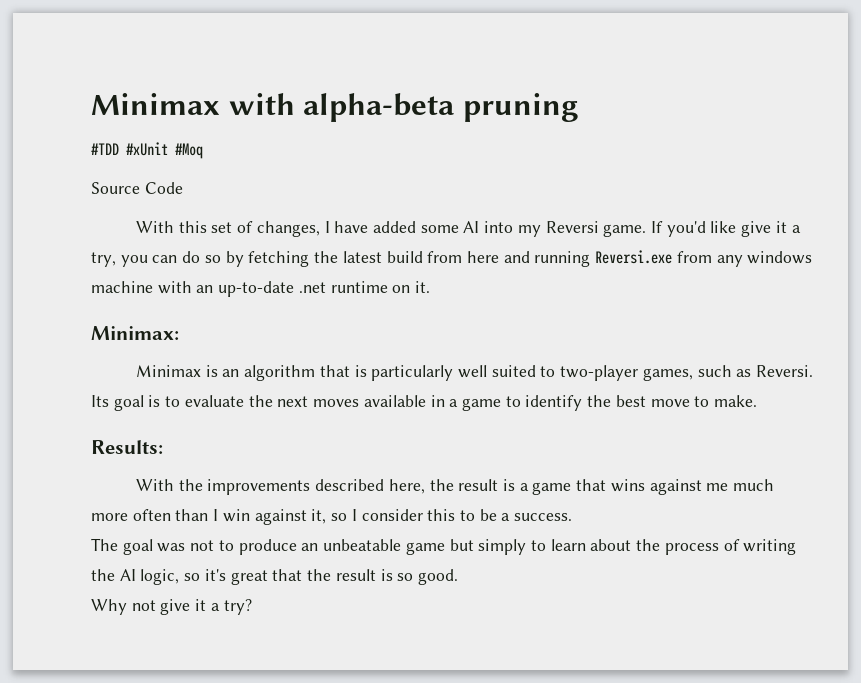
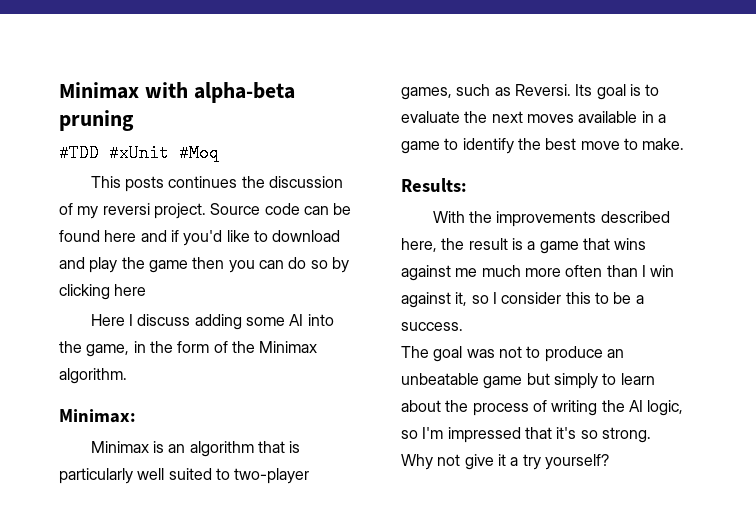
[91,182,183,194] [135,221,801,237] [91,252,116,267] Source Code // With this set of changes, I have added some AI into my Reversi game. If you'd like give it a try, -> [90,176,344,192] [59,203,352,219] [59,230,341,246] [59,257,225,273] This posts continues the discussion of my reversi project. Source code can be found here and if you'd like to download and play the game then
[248,250,813,267] [91,281,431,297] fetching the latest build from here and running Reversi.exe from any windows machine with an up-to-date .net runtime on it. -> [59,284,147,300] [90,314,334,330] [59,341,318,357] [59,368,127,384] clicking here // Here I discuss adding some AI into the game, in the form of the Minimax algorithm.
[204,569,458,585] it's great that the result is so good. -> [422,427,651,443] I'm impressed that it's so strong.
[223,599,252,615] try? -> [522,454,609,470] try yourself?

